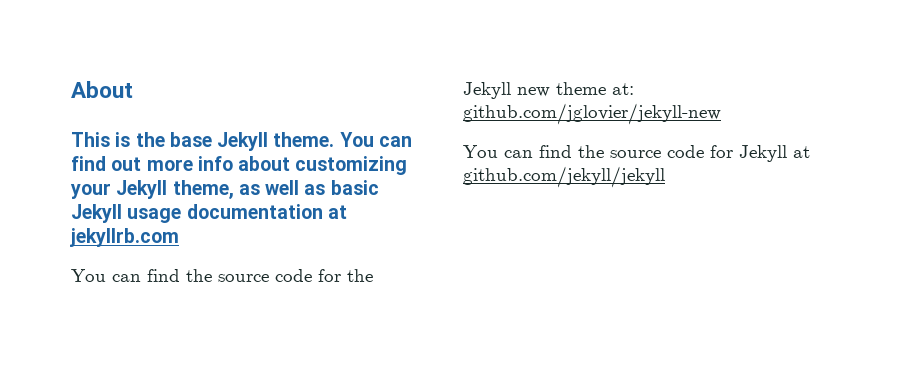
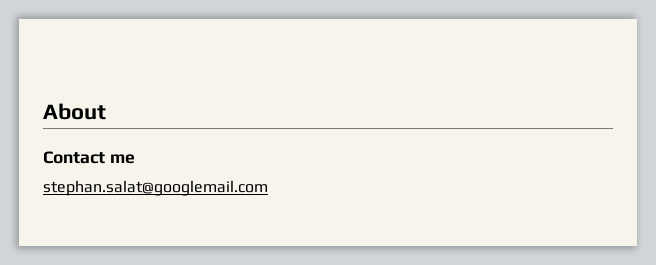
[71,132,412,151] [71,156,408,175] [70,180,379,199] [71,204,347,223] [70,228,179,247] [71,269,373,282] [463,82,634,99] [463,103,721,125] [463,145,810,162] [463,166,665,188] This is the base Jekyll theme. You can find out more info about customizing your Jekyll theme, as well as basic Jekyll usage documentation at jekyllrb.com // You can find the source code for the Jekyll new theme at: github.com/jglovier/jekyll-new // You can find the source code for Jekyll at github.com/jekyll/jekyll -> [43,151,135,164] [43,180,268,196] Contact me // stephan.salat@googlemail.com

